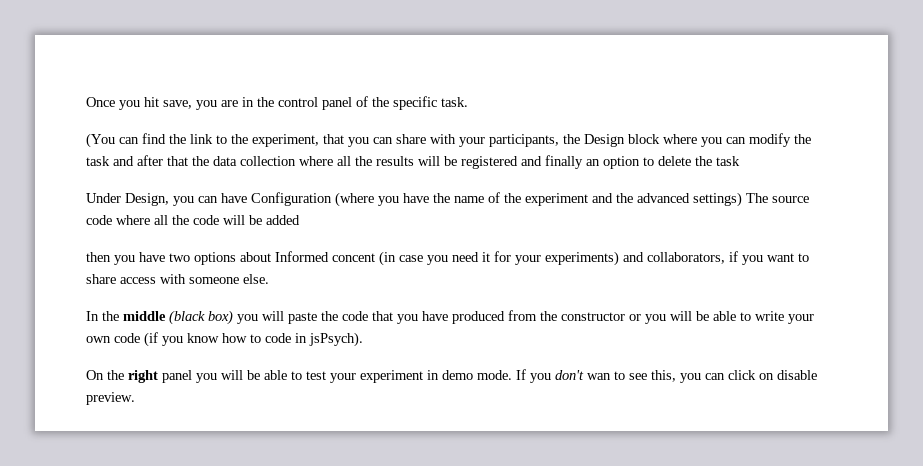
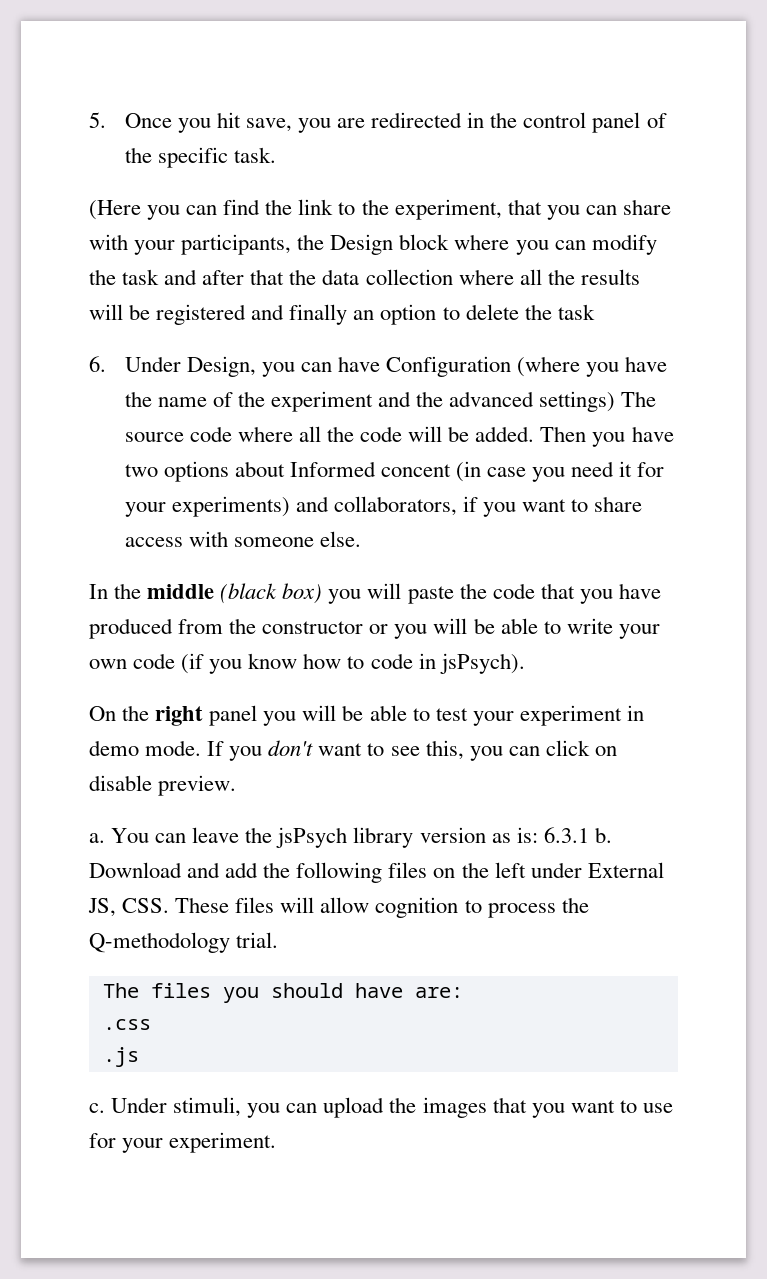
(86, 102) none -> [89,112,106,128] 5.
(238, 103) none -> [371,112,463,128] redirected
[86,133,115,148] (You -> [89,200,181,220] (Here you
(740, 161) none -> [89,356,106,372] 6.
[266,215,300,225] [86,252,111,262] added // then -> [475,426,587,442] added. Then
[587,373,611,380] wan -> [318,743,363,756] want
(135, 398) none -> [89,827,612,848] [89,862,664,883] [88,897,589,918] [89,932,279,953] [102,983,463,1003] [102,1019,151,1030] [102,1047,139,1067] [89,1097,673,1118] [89,1132,277,1153] // a. You can leave the jsPsych library version as is: 6.3.1 b. Download and add the following files on the left under External JS, CSS. These files will allow cognition to process the Q-methodology trial. // The files you should have are: // .css // .js // c. Under stimuli, you can upload the images that you want to use for your experiment.

